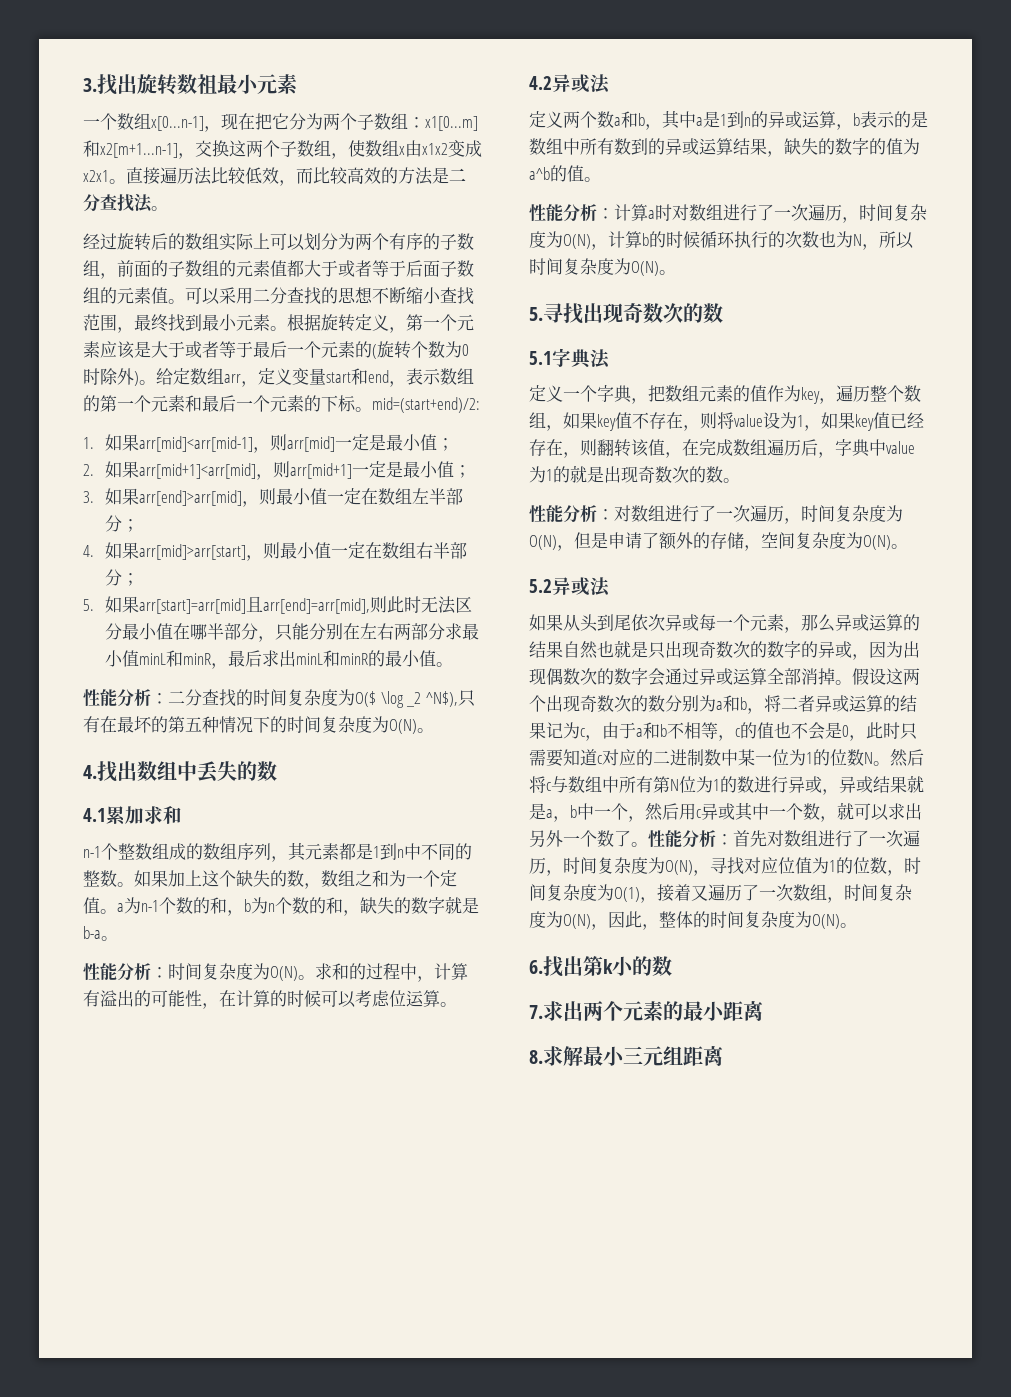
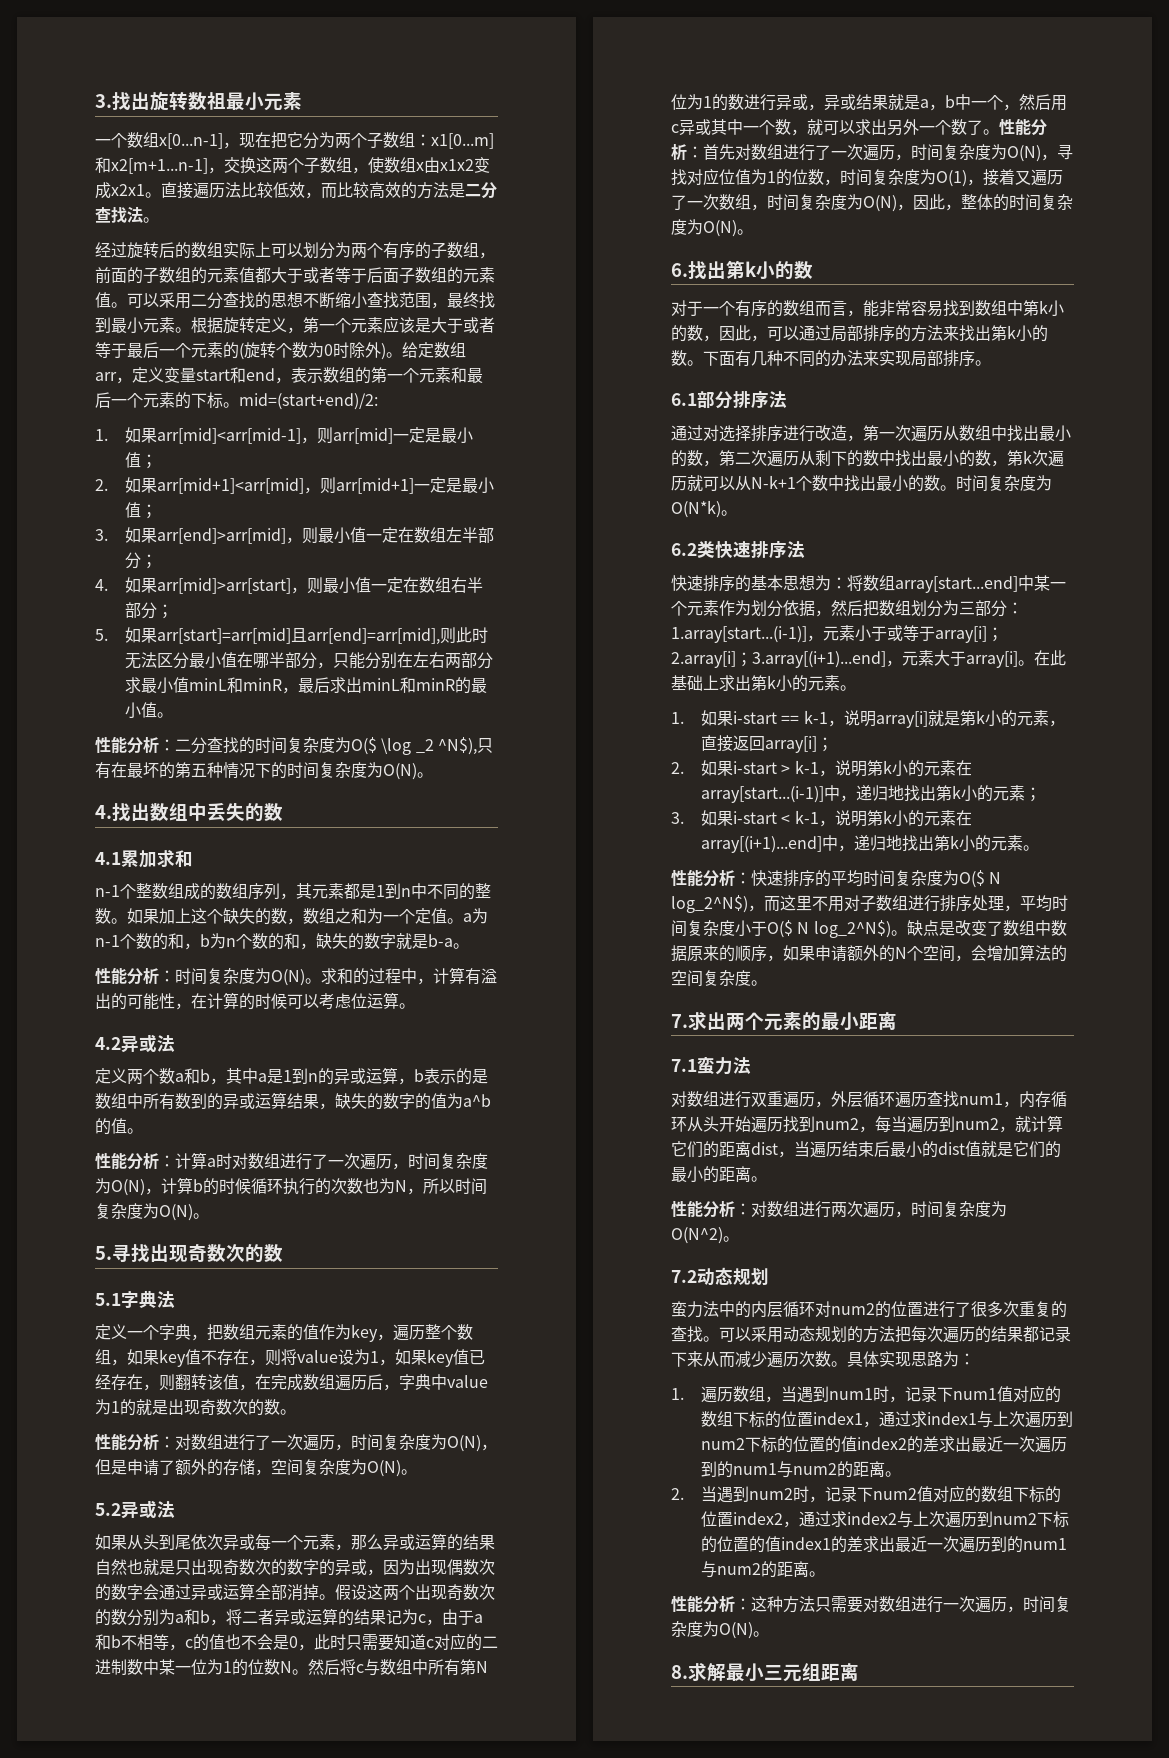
(672, 966) none -> [671,300,1064,317] [671,325,1048,342] [671,350,991,367] [671,391,787,409] [671,425,1071,442] [671,450,1064,467] [671,475,1052,492] [671,500,737,518] [671,541,805,559] [671,575,1066,593] [671,600,1023,617] [671,625,1003,643] [671,650,1066,668] [671,675,856,692] [671,710,1065,728] [700,735,833,753] [671,760,972,777] [700,785,1041,803] [671,810,972,827] [700,835,1039,853] [671,869,1002,888] [671,895,1068,913] [671,920,1067,938] [671,944,1067,962] [671,970,767,987] // 对于一个有序的数组而言，能非常容易找到数组中第k小的数，因此，可以通过局部排序的方法来找出第k小的数。下面有几种不同的办法来实现局部排序。 // 6.1部分排序法 // 通过对选择排序进行改造，第一次遍历从数组中找出最小的数，第二次遍历从剩下的数中找出最小的数，第k次遍历就可以从N-k+1个数中找出最小的数。时间复杂度为O(N*k)。 // 6.2类快速排序法 // 快速排序的基本思想为：将数组array[start...end]中某一个元素作为划分依据，然后把数组划分为三部分：1.array[start...(i-1)]，元素小于或等于array[i]；2.array[i]；3.array[(i+1)...end]，元素大于array[i]。在此基础上求出第k小的元素。 // 1.如果i-start == k-1，说明array[i]就是第k小的元素，直接返回array[i]； // 2.如果i-start > k-1，说明第k小的元素在array[start...(i-1)]中，递归地找出第k小的元素； // 3.如果i-start < k-1，说明第k小的元素在array[(i+1)...end]中，递归地找出第k小的元素。 // 性能分析：快速排序的平均时间复杂度为O($ N log_2^N$)，而这里不用对子数组进行排序处理，平均时间复杂度小于O($ N log_2^N$)。缺点是改变了数组中数据原来的顺序，如果申请额外的N个空间，会增加算法的空间复杂度。
(763, 1011) none -> [671,1057,751,1075] [671,1091,1067,1108] [671,1115,1063,1133] [671,1141,1061,1158] [671,1166,767,1183] [671,1200,1007,1218] [671,1227,739,1244] [671,1267,769,1286] [671,1301,1067,1318] [671,1326,1071,1343] [671,1351,975,1368] [671,1385,1061,1403] [700,1411,1073,1428] [700,1436,1067,1453] [700,1461,901,1478] [671,1485,1061,1503] [700,1511,1069,1528] [700,1536,1067,1553] [700,1561,825,1578] [671,1595,1071,1613] [671,1621,769,1639] // 7.1蛮力法 // 对数组进行双重遍历，外层循环遍历查找num1，内存循环从头开始遍历找到num2，每当遍历到num2，就计算它们的距离dist，当遍历结束后最小的dist值就是它们的最小的距离。 // 性能分析：对数组进行两次遍历，时间复杂度为O(N^2)。 // 7.2动态规划 // 蛮力法中的内层循环对num2的位置进行了很多次重复的查找。可以采用动态规划的方法把每次遍历的结果都记录下来从而减少遍历次数。具体实现思路为： // 1.遍历数组，当遇到num1时，记录下num1值对应的数组下标的位置index1，通过求index1与上次遍历到num2下标的位置的值index2的差求出最近一次遍历到的num1与num2的距离。 // 2.当遇到num2时，记录下num2值对应的数组下标的位置index2，通过求index2与上次遍历到num2下标的位置的值index1的差求出最近一次遍历到的num1与num2的距离。 // 性能分析：这种方法只需要对数组进行一次遍历，时间复杂度为O(N)。

